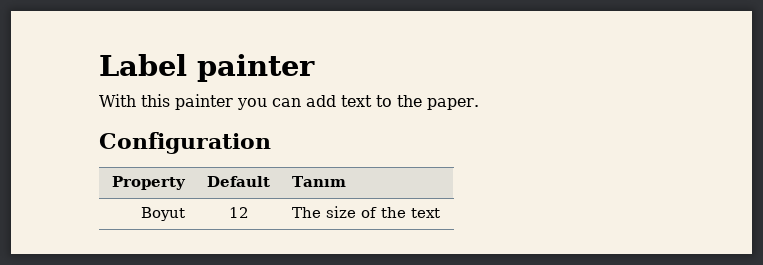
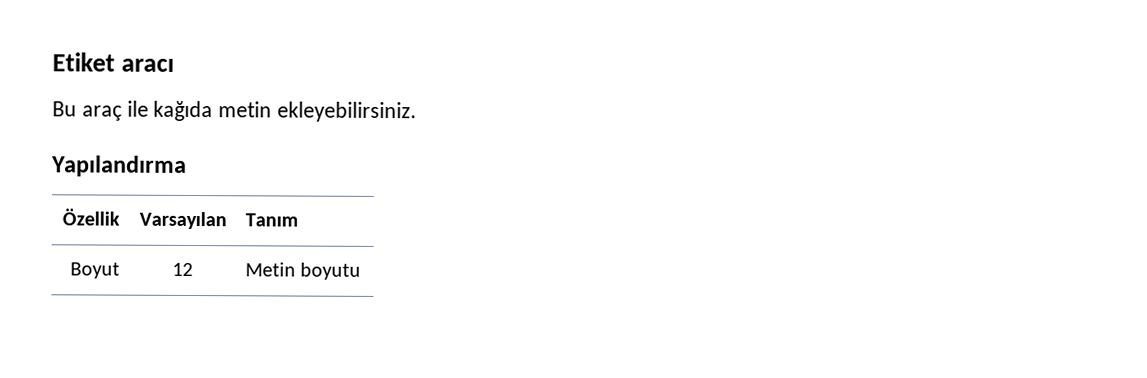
[99,54,315,82] [99,94,479,110] [99,132,271,154] [111,176,186,190] [207,176,270,187] [292,176,347,187] [140,207,185,221] [228,207,249,218] [292,206,441,218] Label painter // With this painter you can add text to the paper. // Configuration // Property | Default | Tanım // Boyut | 12 | The size of the text -> [52,52,175,72] [52,100,418,123] [51,155,187,177] [62,208,121,226] [138,211,227,230] [244,213,298,227] [70,262,121,279] [172,262,193,277] [244,262,361,280] Etiket aracı // Bu araç ile kağıda metin ekleyebilirsiniz. // Yapılandırma // Özellik | Varsayılan | Tanım // Boyut | 12 | Metin boyutu

